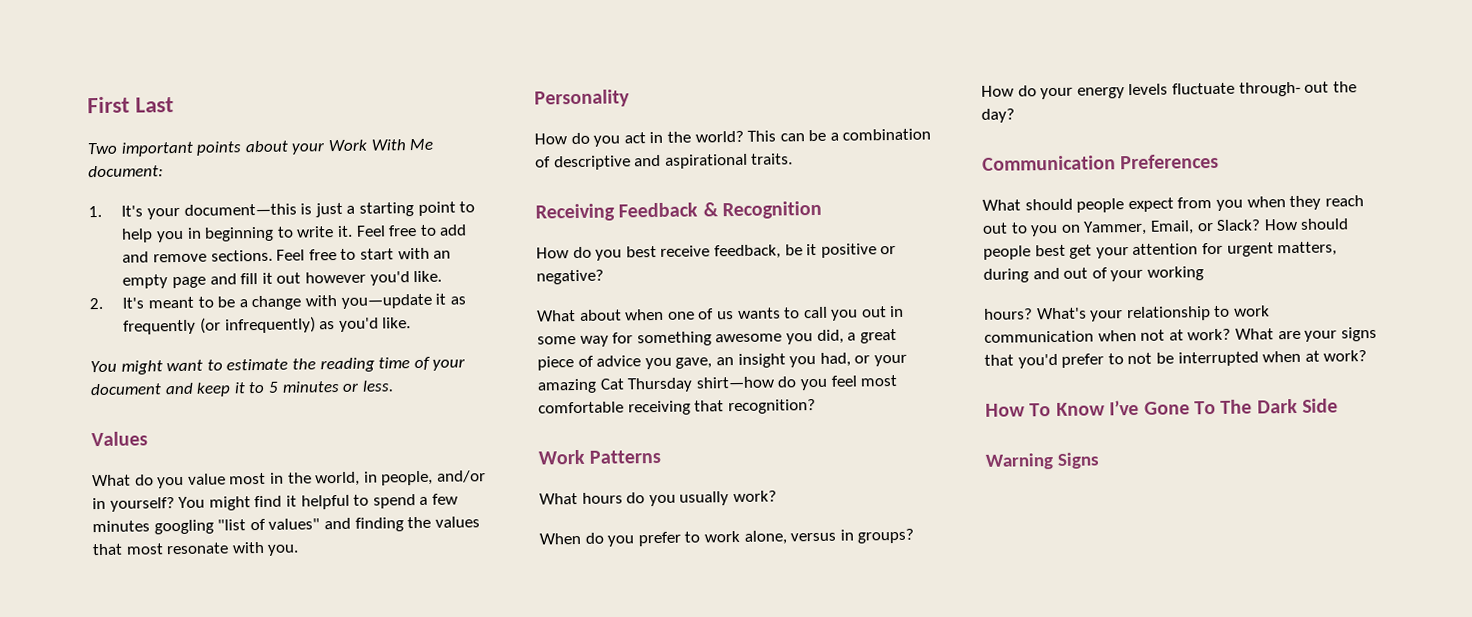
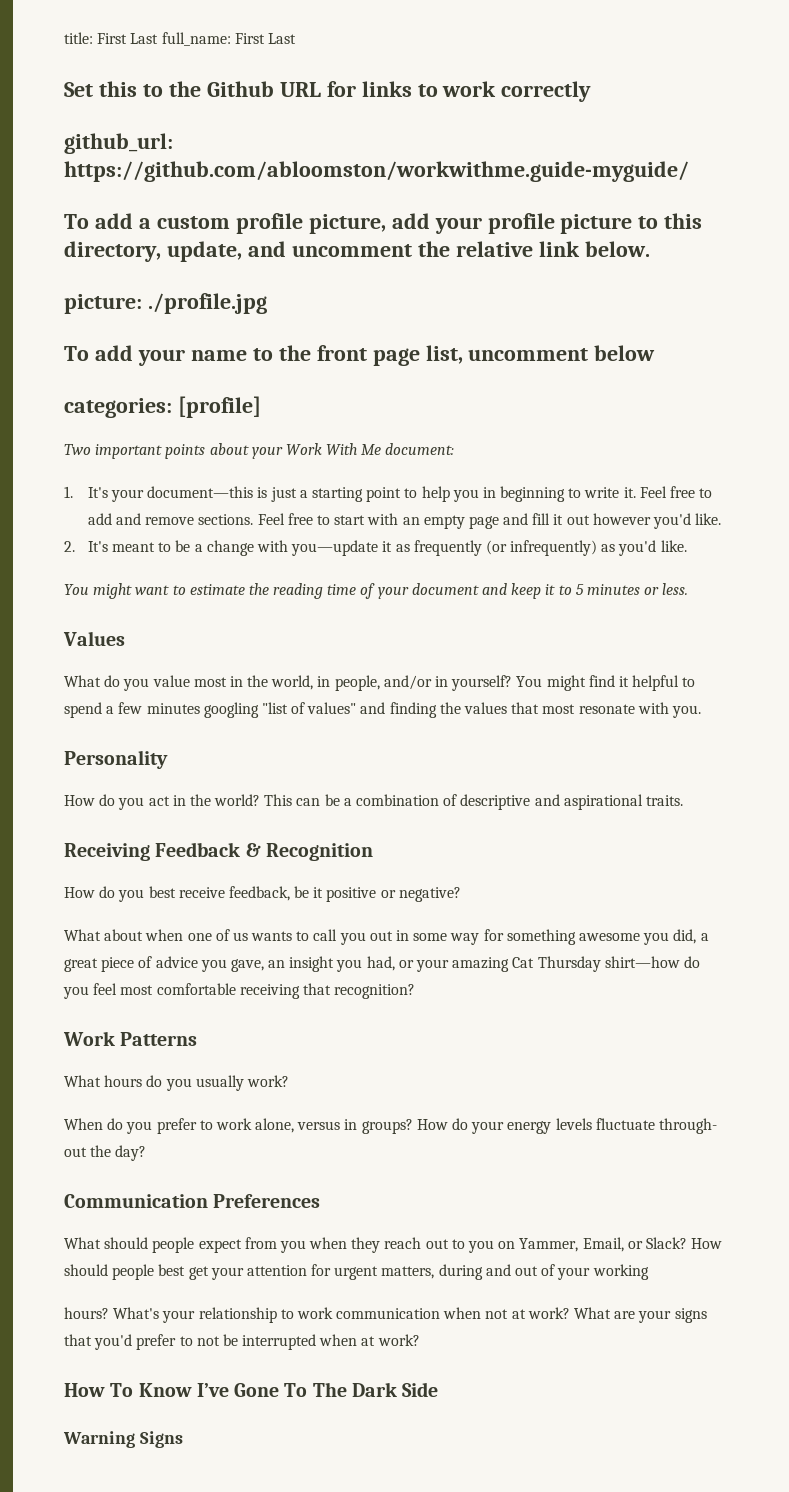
[87,96,175,114] First Last -> [64,32,296,46] [64,81,592,102] [64,133,173,154] [64,161,689,182] [64,213,703,234] [64,241,650,262] [64,293,267,314] [64,345,656,366] [64,396,261,418] title: First Last full_name: First Last // Set this to the Github URL for links to work correctly // github_url: https://github.com/abloomston/workwithme.guide-myguide/ // To add a custom profile picture, add your profile picture to this directory, update, and uncomment the relative link below. // picture: ./profile.jpg // To add your name to the front page list, uncomment below // categories: [profile]

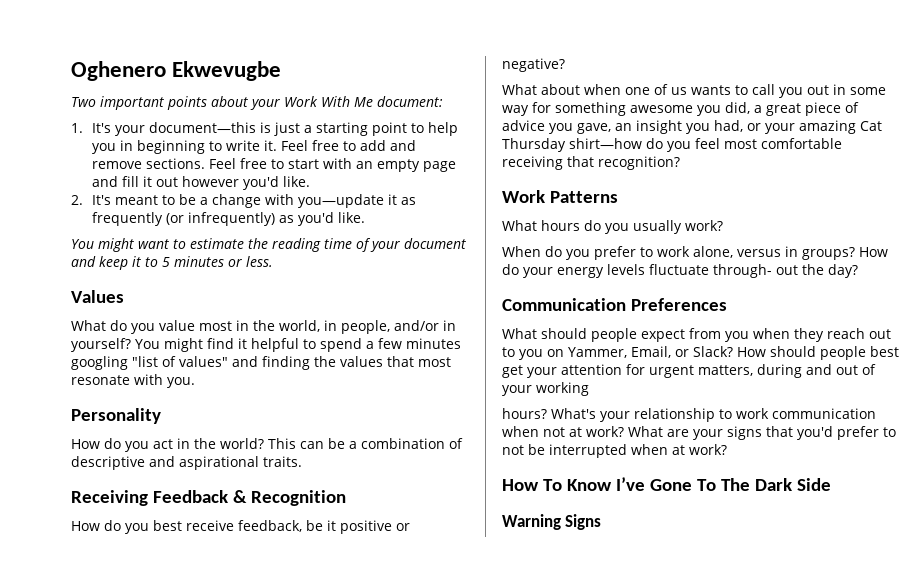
[64,32,296,46] [64,81,592,102] [64,133,173,154] [64,161,689,182] [64,213,703,234] [64,241,650,262] [64,293,267,314] [64,345,656,366] [64,396,261,418] title: First Last full_name: First Last // Set this to the Github URL for links to work correctly // github_url: https://github.com/abloomston/workwithme.guide-myguide/ // To add a custom profile picture, add your profile picture to this directory, update, and uncomment the relative link below. // picture: ./profile.jpg // To add your name to the front page list, uncomment below // categories: [profile] -> [71,61,282,81] Oghenero Ekwevugbe

